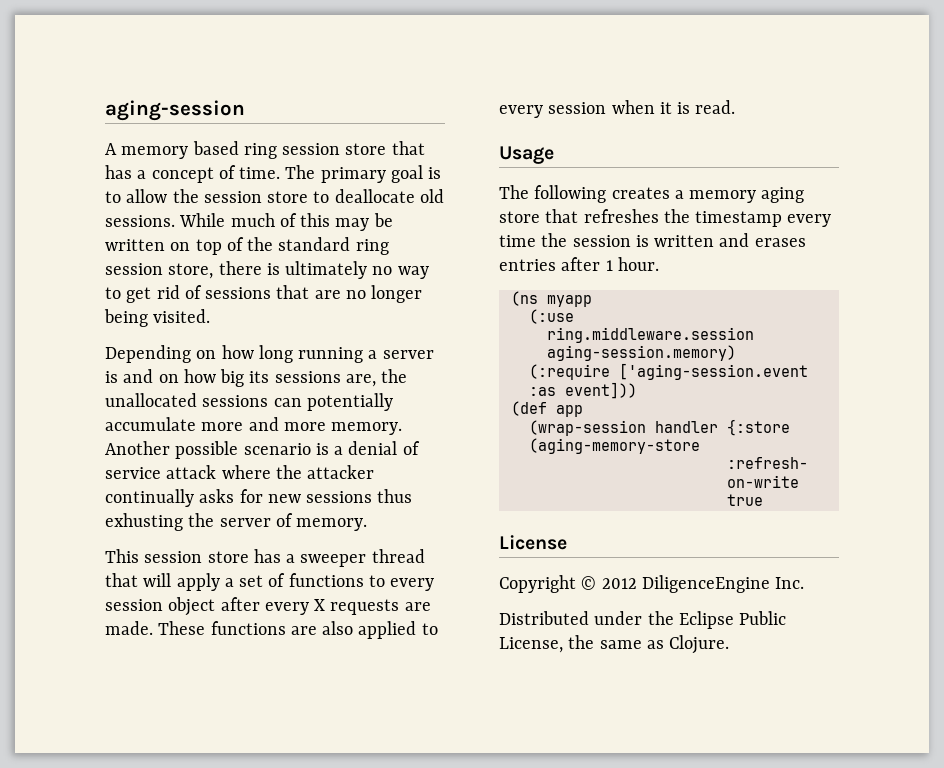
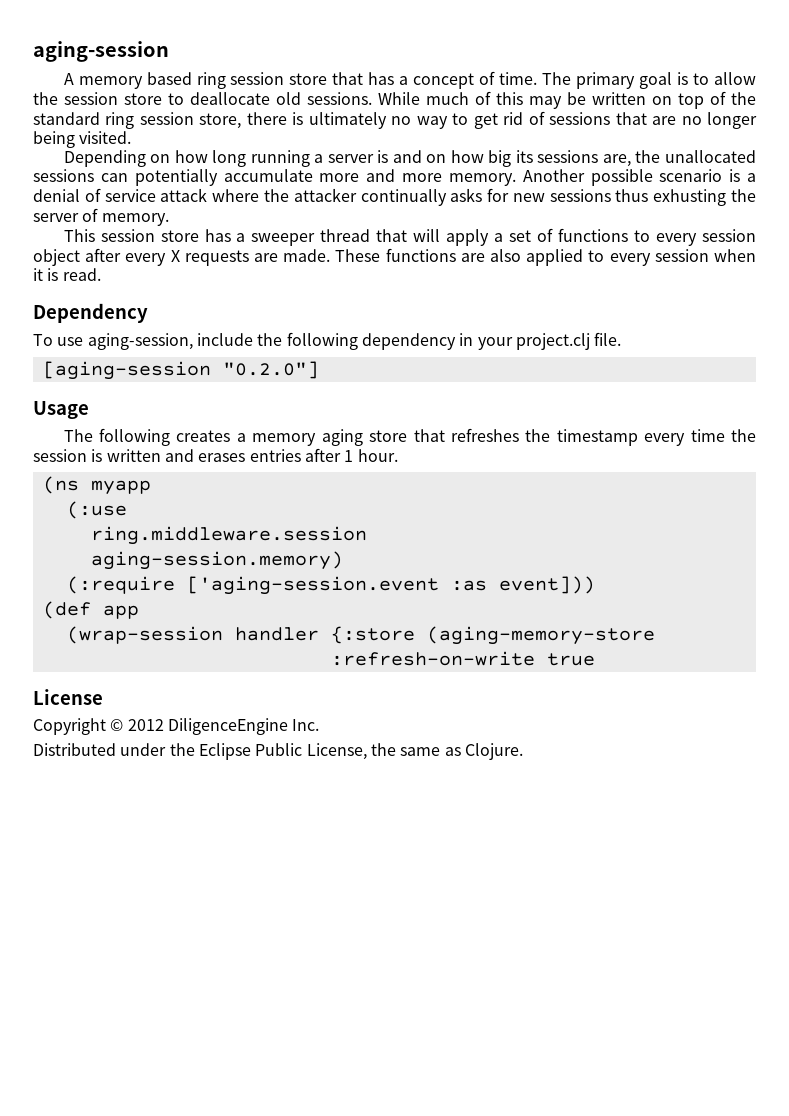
(736, 107) none -> [33,303,148,323] [33,332,622,350] [42,361,319,380] // Dependency // To use aging-session, include the following dependency in your project.clj file. // [aging-session "0.2.0"]

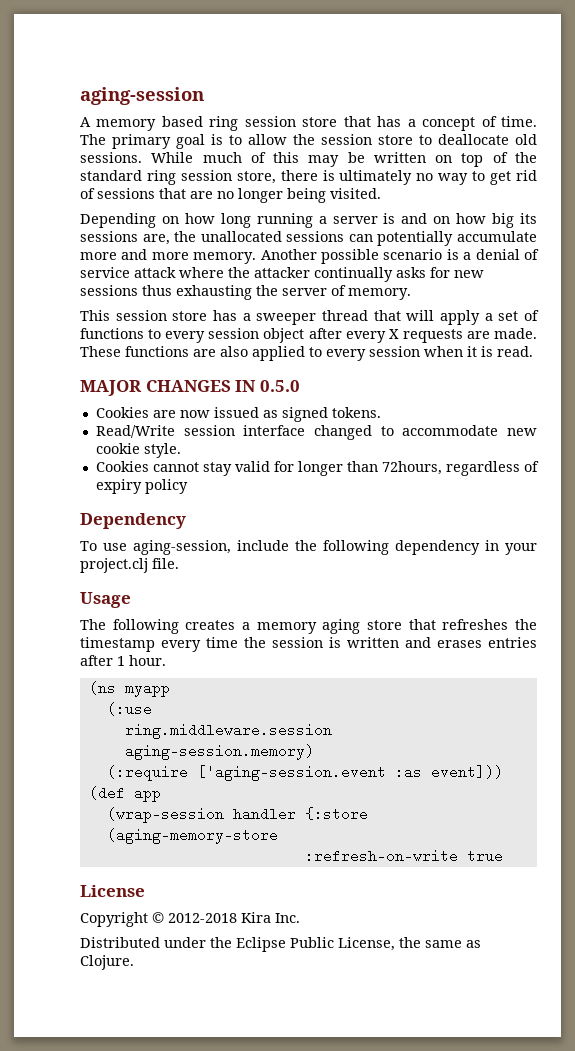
[653,189,727,206] exhusting -> [176,285,252,300] exhausting
(101, 274) none -> [80,380,300,396] [95,407,381,422] [95,425,537,440] [95,443,181,458] [95,461,539,476] [95,479,188,494] // MAJOR CHANGES IN 0.5.0 // Cookies are now issued as signed tokens. // Read/Write session interface changed to accommodate new cookie style. // Cookies cannot stay valid for longer than 72hours, regardless of expiry policy
[42,361,319,380] // [aging-session "0.2.0"] -> (179, 563) none
[127,718,288,735] 2012 DiligenceEngine -> [168,912,271,923] 2012-2018 Kira

